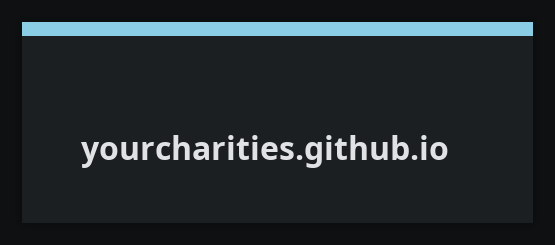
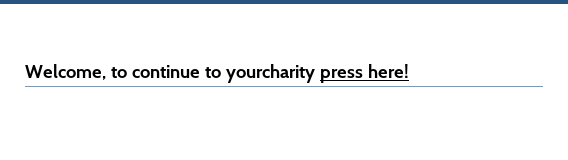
[81,135,449,168] yourcharities.github.io -> [25,64,409,83] Welcome, to continue to yourcharity press here!

